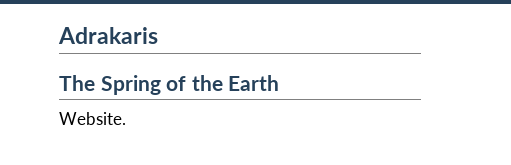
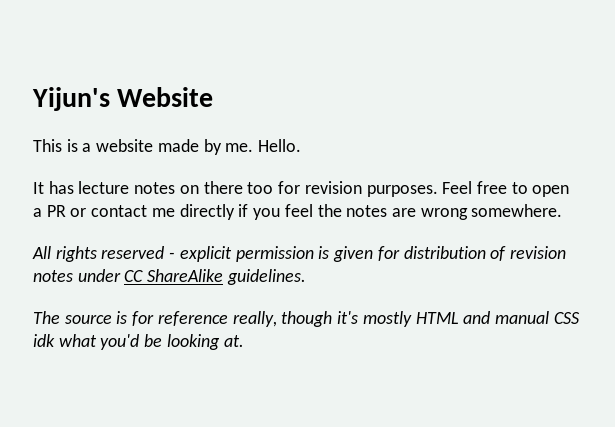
[58,27,158,44] [59,75,280,95] [59,112,126,125] Adrakaris // The Spring of the Earth // Website. -> [32,87,214,111] [33,139,302,155] [33,181,570,197] [33,204,563,220] [32,246,566,262] [33,269,306,285] [33,311,580,327] [33,334,244,350] Yijun's Website // This is a website made by me. Hello. // It has lecture notes on there too for revision purposes. Feel free to open a PR or contact me directly if you feel the notes are wrong somewhere. // All rights reserved - explicit permission is given for distribution of revision notes under CC ShareAlike guidelines. // The source is for reference really, though it's mostly HTML and manual CSS idk what you'd be looking at.

